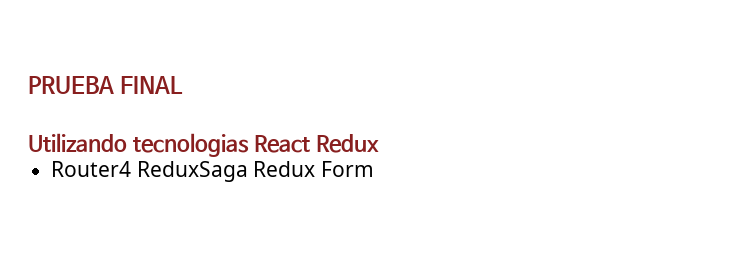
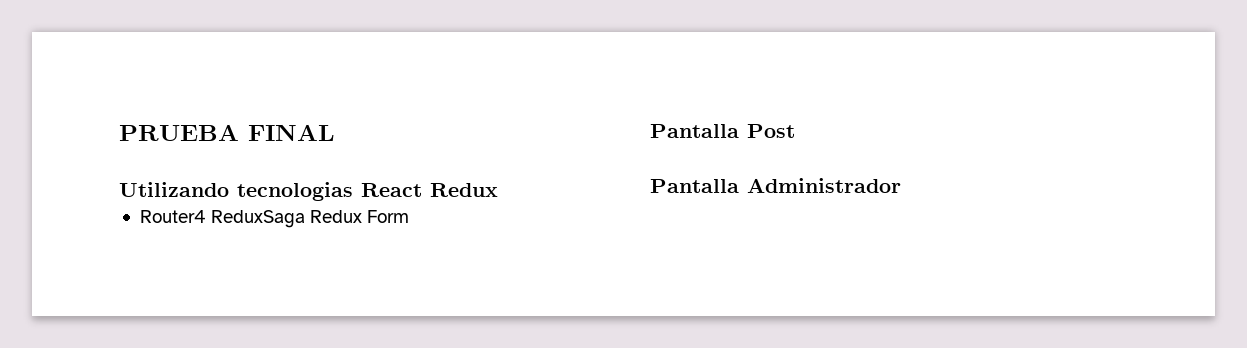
(375, 169) none -> [650,124,795,138] [650,178,901,193] // Pantalla Post // Pantalla Administrador

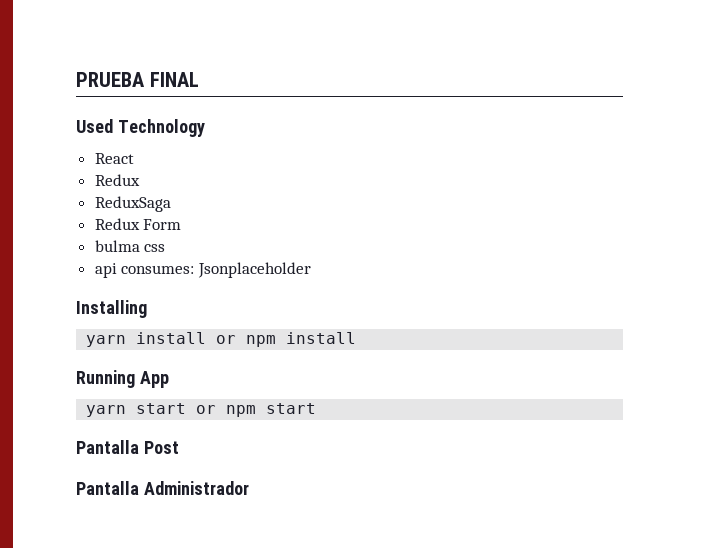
[119,182,353,201] Utilizando tecnologias -> [76,119,205,137] Used Technology //
(422, 190) none -> (134, 158) //
[139,210,206,223] Router4 -> (140, 180) none
(306, 219) none -> (171, 204) //
(410, 216) none -> [94,240,166,252] [94,262,311,278] [76,300,147,318] [86,332,357,347] [76,370,169,388] [86,403,317,417] // bulma css // api consumes: Jsonplaceholder // Installing // yarn install or npm install // Running App // yarn start or npm start

